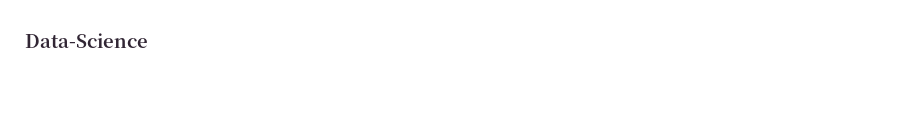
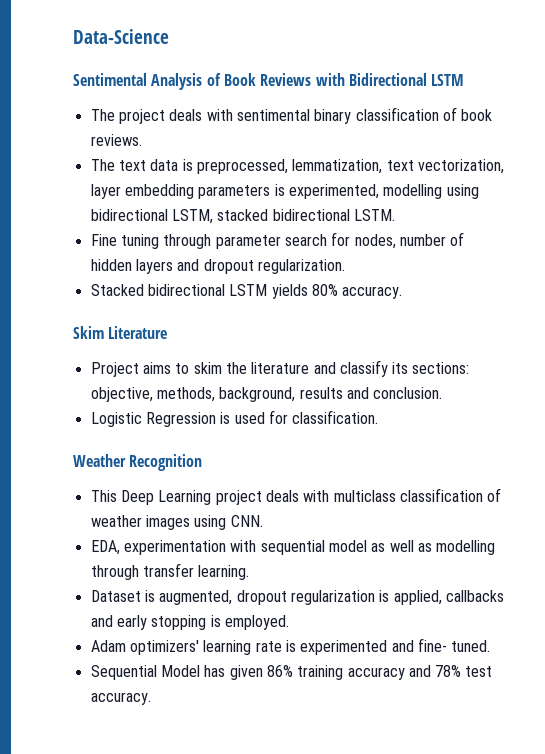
(148, 40) none -> [73,73,465,90] [90,107,493,124] [90,134,142,146] [90,159,504,174] [90,184,479,199] [90,209,395,224] [90,232,465,249] [90,259,345,274] [90,284,403,299] [73,326,168,339] [90,360,470,377] [90,387,443,402] [90,410,379,427] [73,454,203,471] [90,488,502,505] [90,515,263,530] [90,540,496,555] [90,563,250,580] [90,590,504,605] [90,615,289,630] [90,638,491,655] [90,665,493,680] [90,692,151,705] // Sentimental Analysis of Book Reviews with Bidirectional LSTM // The project deals with sentimental binary classification of book reviews. // The text data is preprocessed, lemmatization, text vectorization, layer embedding parameters is experimented, modelling using bidirectional LSTM, stacked bidirectional LSTM. // Fine tuning through parameter search for nodes, number of hidden layers and dropout regularization. // Stacked bidirectional LSTM yields 80% accuracy. // Skim Literature // Project aims to skim the literature and classify its sections: objective, methods, background, results and conclusion. // Logistic Regression is used for classification. // Weather Recognition // This Deep Learning project deals with multiclass classification of weather images using CNN. // EDA, experimentation with sequential model as well as modelling through transfer learning. // Dataset is augmented, dropout regularization is applied, callbacks and early stopping is employed. // Adam optimizers' learning rate is experimented and fine- tuned. // Sequential Model has given 86% training accuracy and 78% test accuracy.

